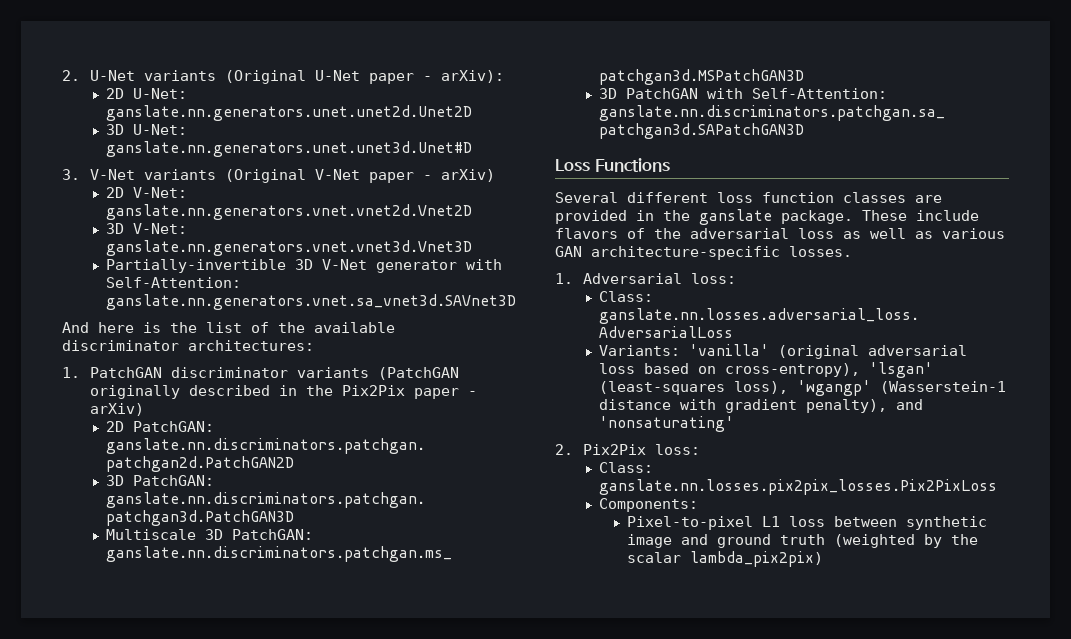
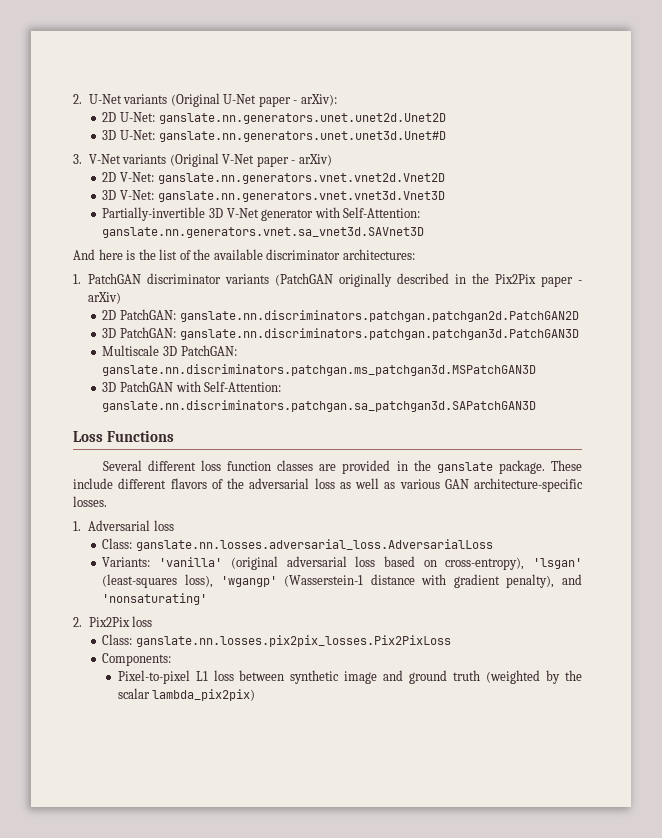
(979, 215) none -> [118,478,167,489] different
[690,273,736,284] loss: -> [153,520,174,531] loss
[654,444,700,455] loss: -> [132,616,153,627] loss

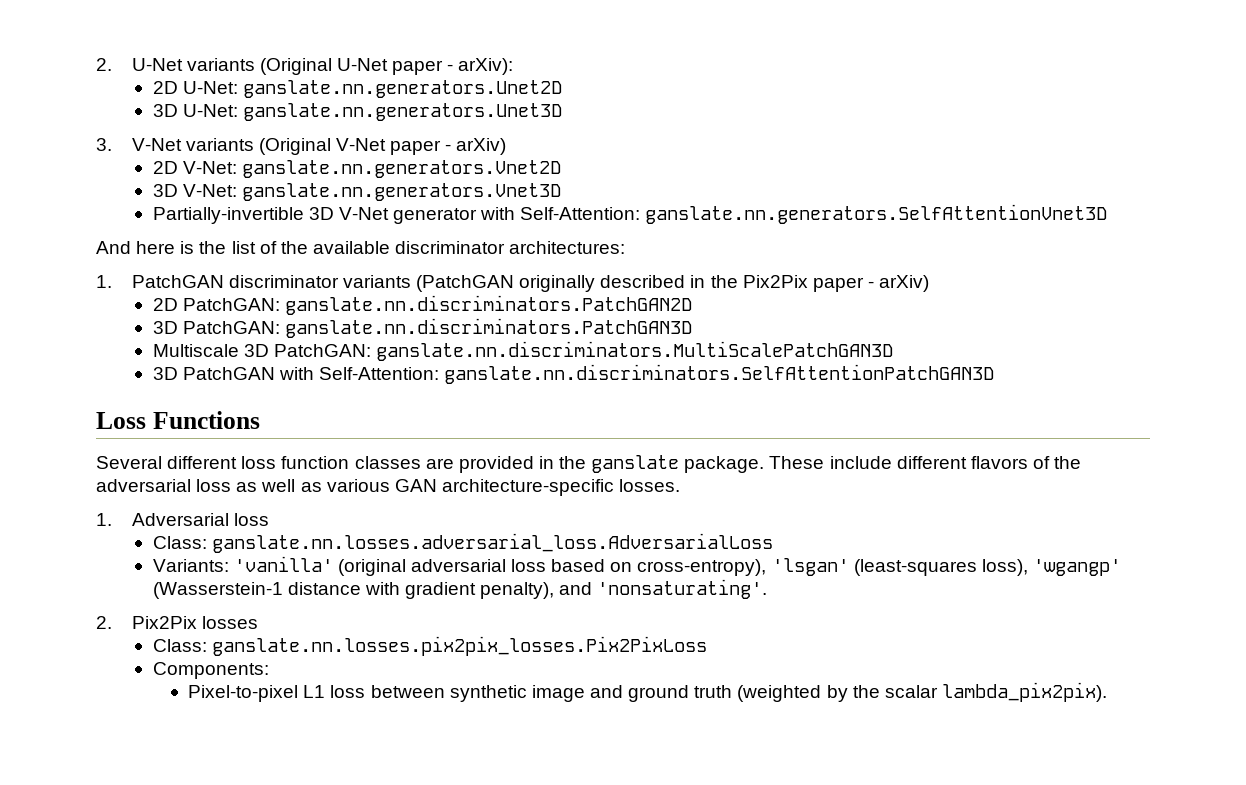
[158,113,446,124] ganslate.nn.generators.unet.unet2d.Unet2D -> [242,80,562,98] ganslate.nn.generators.Unet2D
[158,131,446,142] ganslate.nn.generators.unet.unet3d.Unet#D -> [242,103,562,121] ganslate.nn.generators.Unet3D
[157,173,445,184] ganslate.nn.generators.vnet.vnet2d.Vnet2D -> [241,160,561,178] ganslate.nn.generators.Vnet2D
[157,191,445,202] ganslate.nn.generators.vnet.vnet3d.Vnet3D -> [241,183,561,201] ganslate.nn.generators.Vnet3D
[102,227,425,238] ganslate.nn.generators.vnet.sa_vnet3d.SAVnet3D -> [645,204,1108,224] ganslate.nn.generators.SelfAttentionVnet3D
[179,310,579,322] [102,327,579,340] ganslate.nn.discriminators.patchgan.patchgan2d.PatchGAN2D // 3D PatchGAN: ganslate.nn.discriminators.patchgan.patchgan3d.PatchGAN3D -> [284,295,692,315] [152,318,692,338] ganslate.nn.discriminators.PatchGAN2D // 3D PatchGAN: ganslate.nn.discriminators.PatchGAN3D
[102,364,537,376] ganslate.nn.discriminators.patchgan.ms_patchgan3d.MSPatchGAN3D -> [375,341,893,361] ganslate.nn.discriminators.MultiScalePatchGAN3D
[102,400,537,412] ganslate.nn.discriminators.patchgan.sa_patchgan3d.SAPatchGAN3D -> [444,364,995,384] ganslate.nn.discriminators.SelfAttentionPatchGAN3D
[102,593,208,605] 'nonsaturating' -> [597,579,768,599] 'nonsaturating'.
[132,616,153,627] loss -> [201,616,258,629] losses
[152,689,256,701] lambda_pix2pix) -> [941,682,1107,702] lambda_pix2pix).

